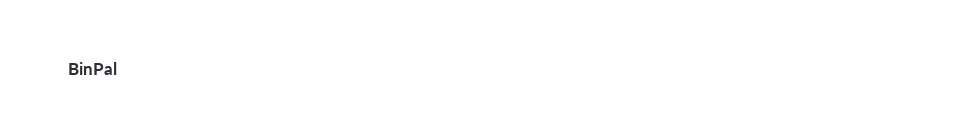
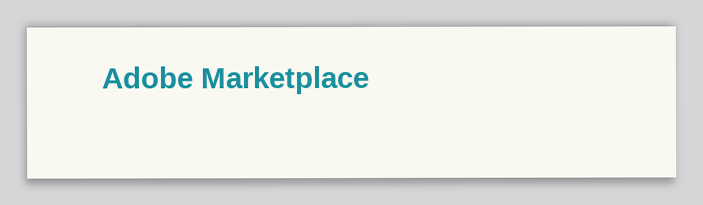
[68,62,117,75] BinPal -> [101,65,369,95] Adobe Marketplace

